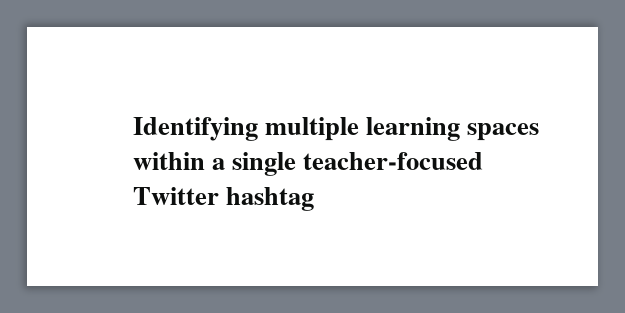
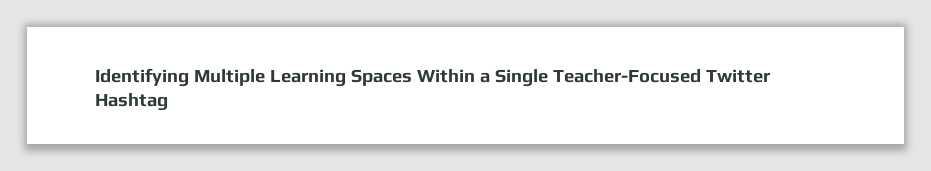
[265,117,540,141] [133,152,484,176] [133,187,315,211] multiple learning spaces within a single teacher-focused Twitter hashtag -> [193,69,771,87] [95,93,168,111] Multiple Learning Spaces Within a Single Teacher-Focused Twitter Hashtag

